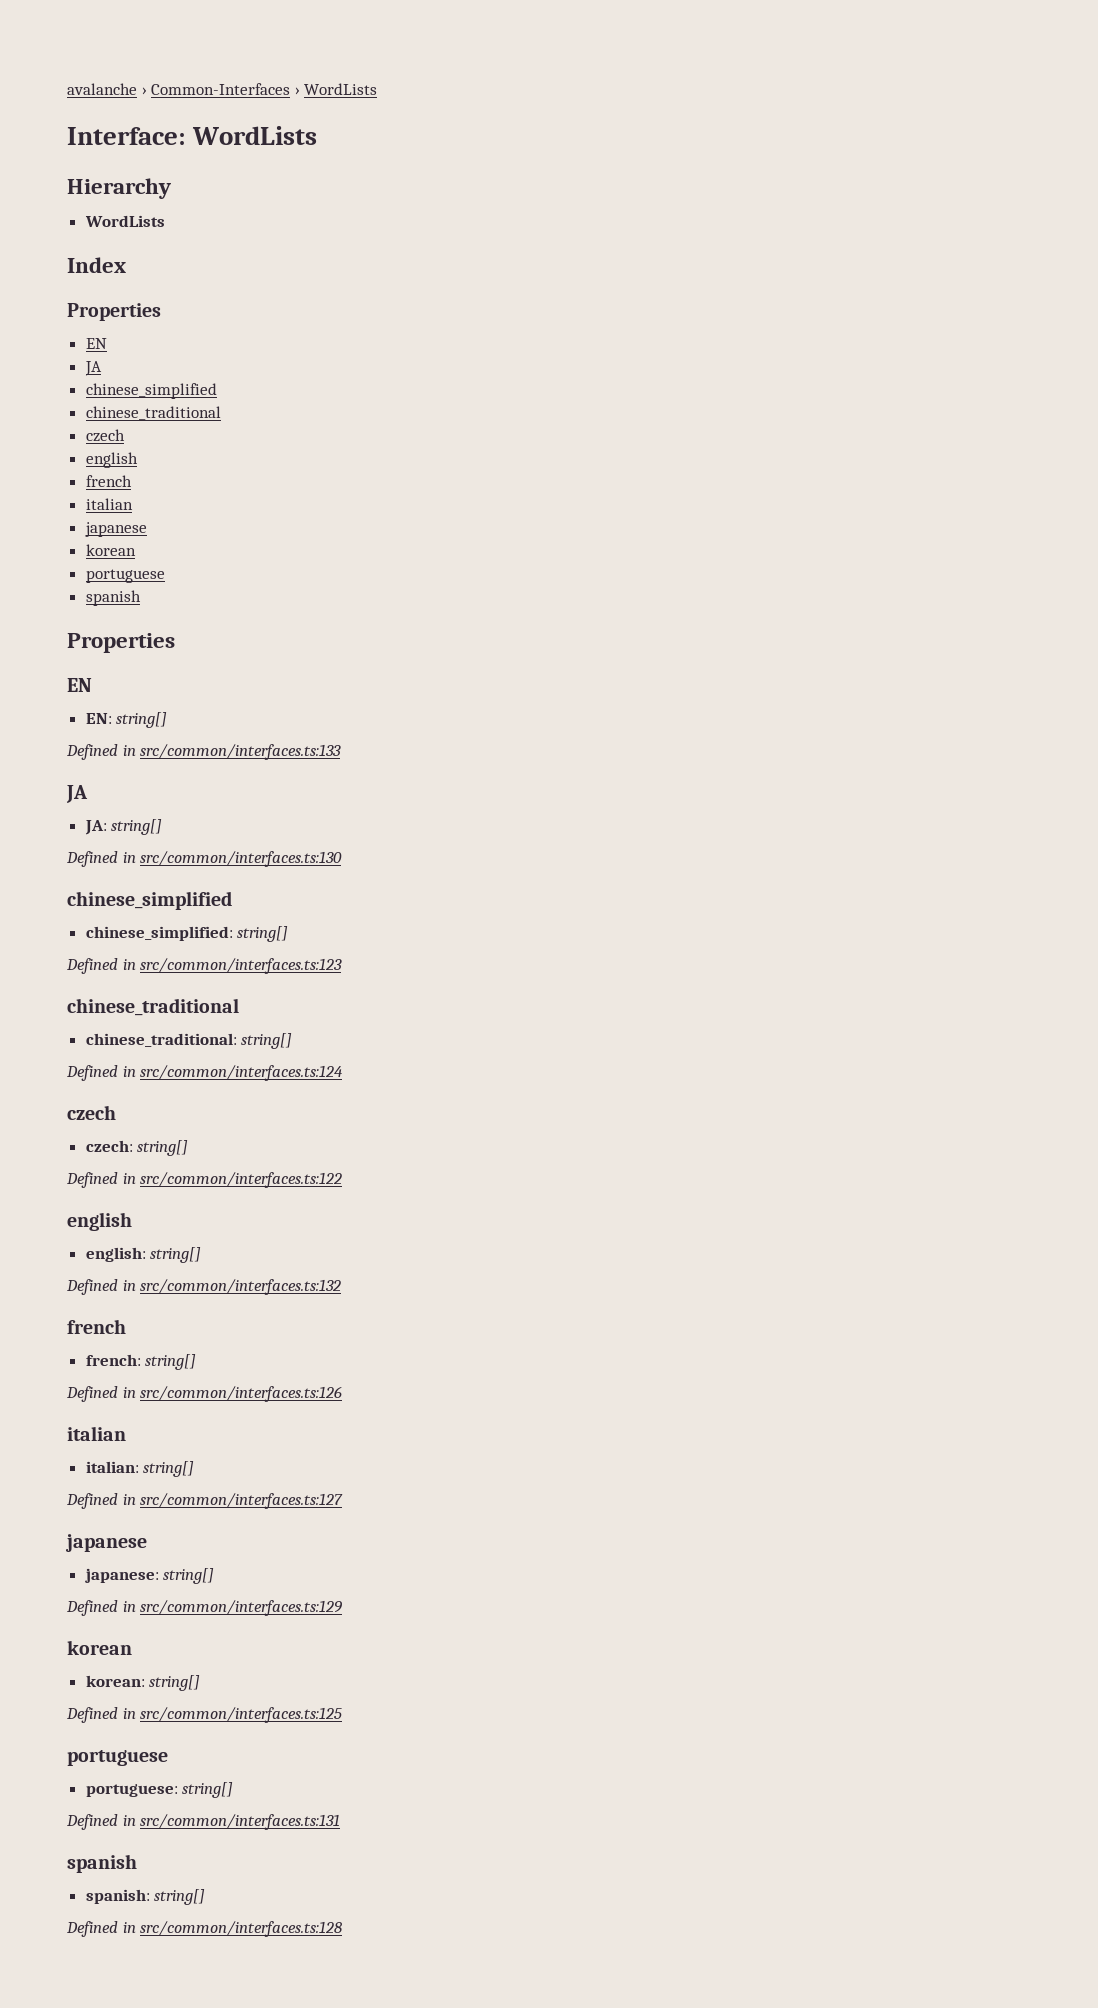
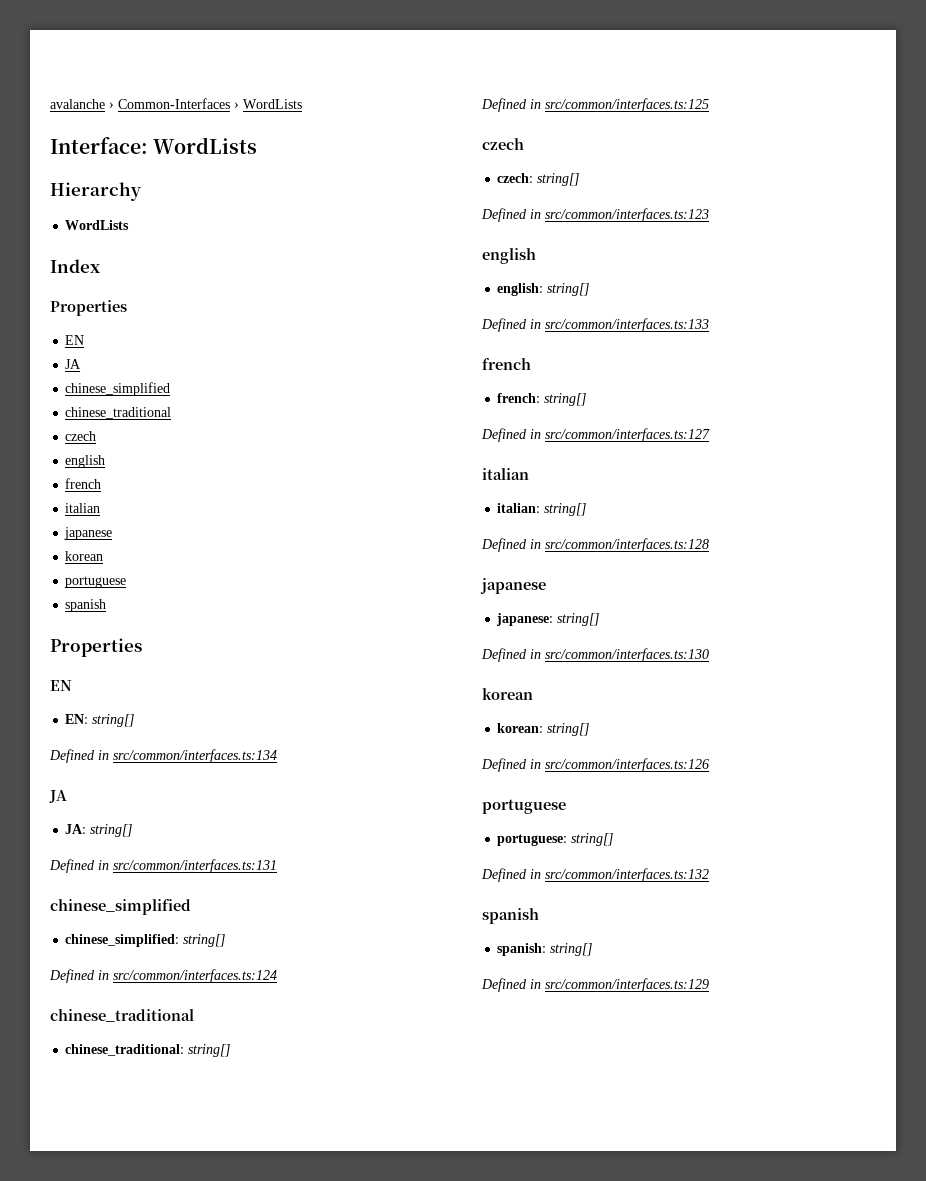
[140,744,342,760] src/common/interfaces.ts:133 -> [113,749,277,763] src/common/interfaces.ts:134
[140,851,343,867] src/common/interfaces.ts:130 -> [113,859,277,873] src/common/interfaces.ts:131
[140,958,343,974] src/common/interfaces.ts:123 -> [113,969,277,983] src/common/interfaces.ts:124
[140,1065,344,1081] src/common/interfaces.ts:124 -> [545,98,709,112] src/common/interfaces.ts:125
[140,1172,343,1188] src/common/interfaces.ts:122 -> [545,208,709,222] src/common/interfaces.ts:123
[140,1279,342,1295] src/common/interfaces.ts:132 -> [545,318,709,332] src/common/interfaces.ts:133
[140,1386,343,1402] src/common/interfaces.ts:126 -> [545,428,710,442] src/common/interfaces.ts:127
[140,1493,344,1509] src/common/interfaces.ts:127 -> [545,538,709,552] src/common/interfaces.ts:128
[140,1600,343,1616] src/common/interfaces.ts:129 -> [545,648,709,662] src/common/interfaces.ts:130
[140,1707,343,1723] src/common/interfaces.ts:125 -> [545,758,709,772] src/common/interfaces.ts:126
[140,1814,341,1830] src/common/interfaces.ts:131 -> [545,868,709,882] src/common/interfaces.ts:132
[140,1921,343,1937] src/common/interfaces.ts:128 -> [545,978,709,992] src/common/interfaces.ts:129

